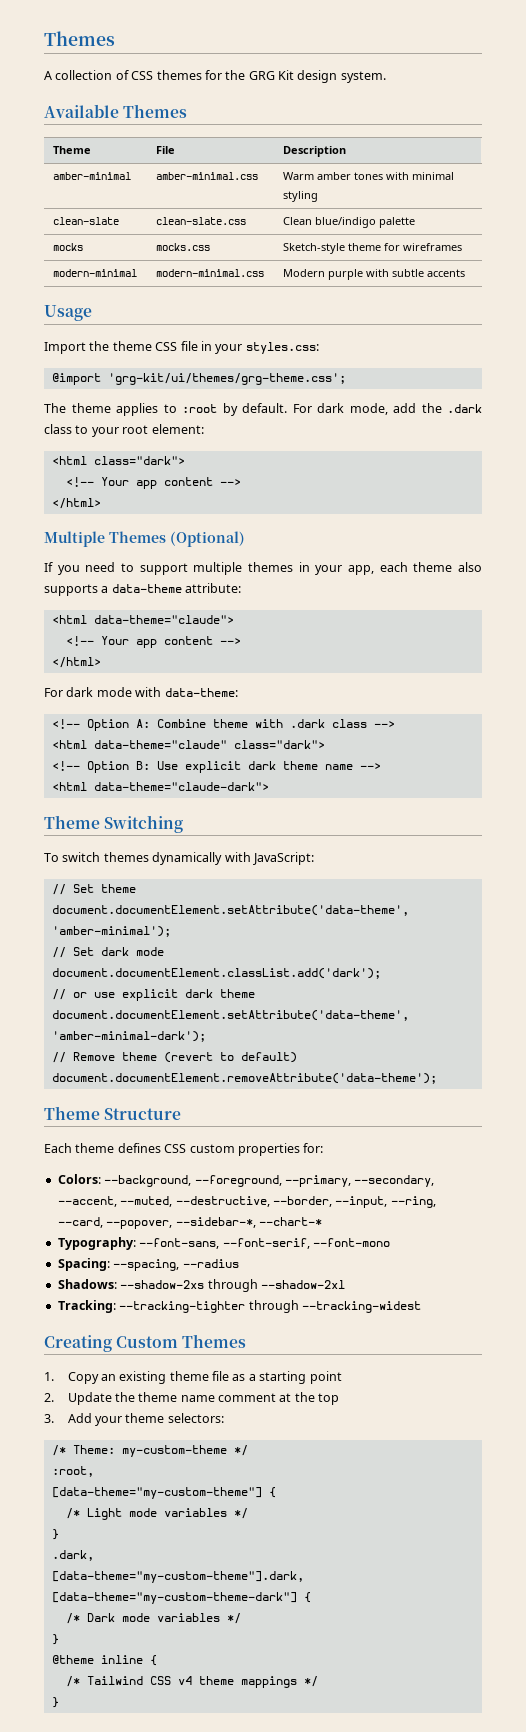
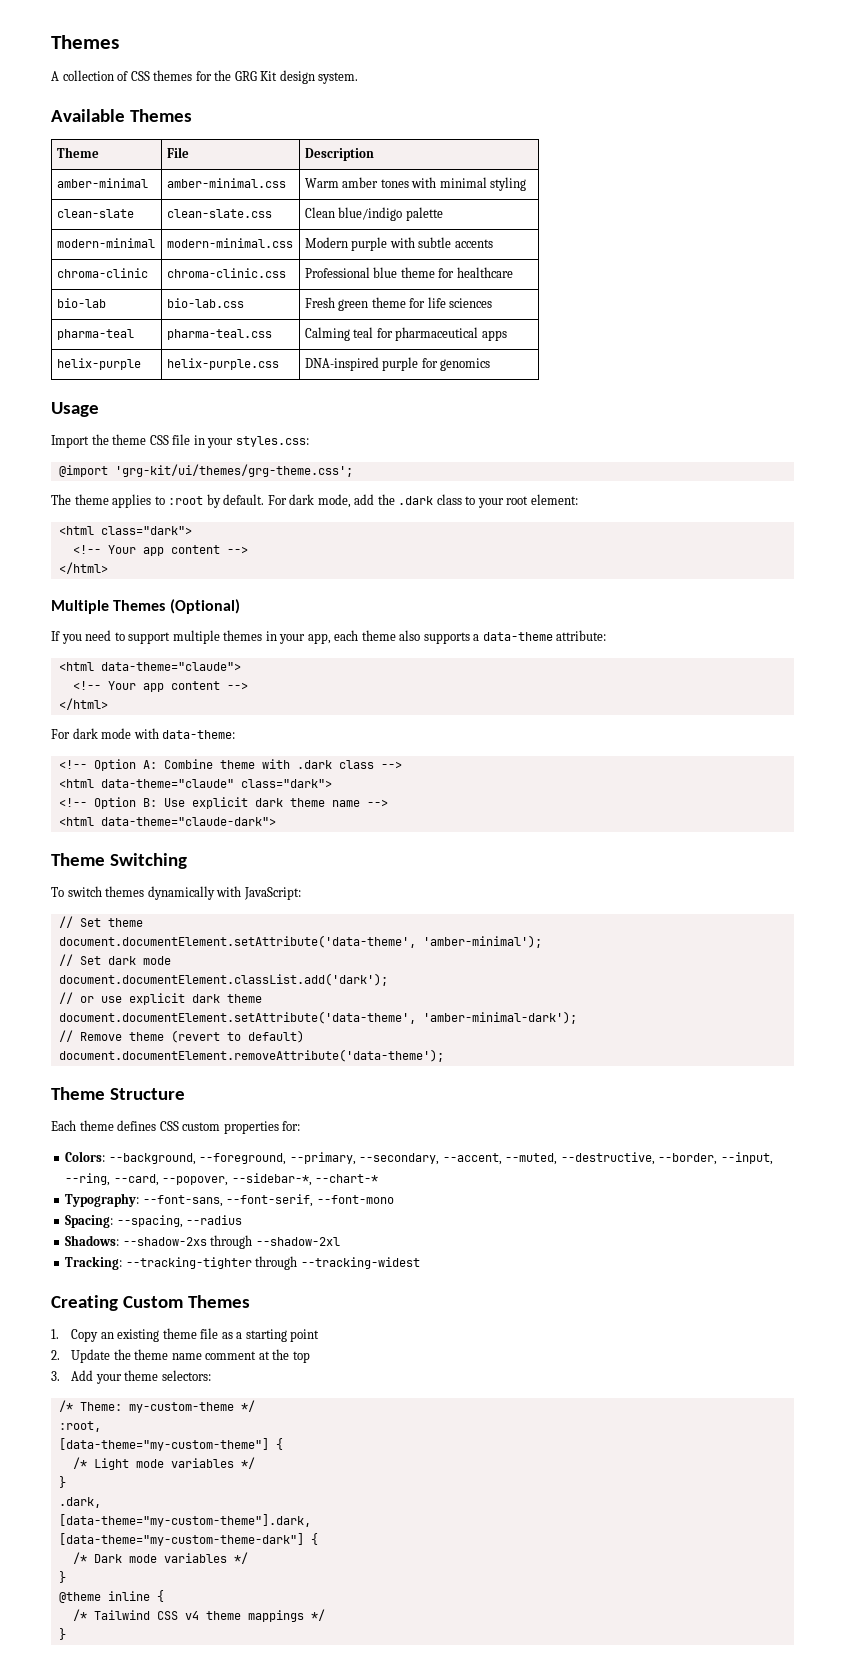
[53,243,84,251] [156,243,211,251] [283,243,463,254] // mocks | mocks.css | Sketch-style theme for wireframes -> (443, 214) none
(466, 273) none -> [56,268,148,278] [166,268,286,278] [304,267,513,278] [56,298,106,308] [166,298,244,308] [304,297,493,311] [56,329,134,340] [166,329,272,340] [304,327,507,341] [56,358,141,370] [166,358,279,370] [304,357,491,371] // chroma-clinic | chroma-clinic.css | Professional blue theme for healthcare // bio-lab | bio-lab.css | Fresh green theme for life sciences // pharma-teal | pharma-teal.css | Calming teal for pharmaceutical apps // helix-purple | helix-purple.css | DNA-inspired purple for genomics

